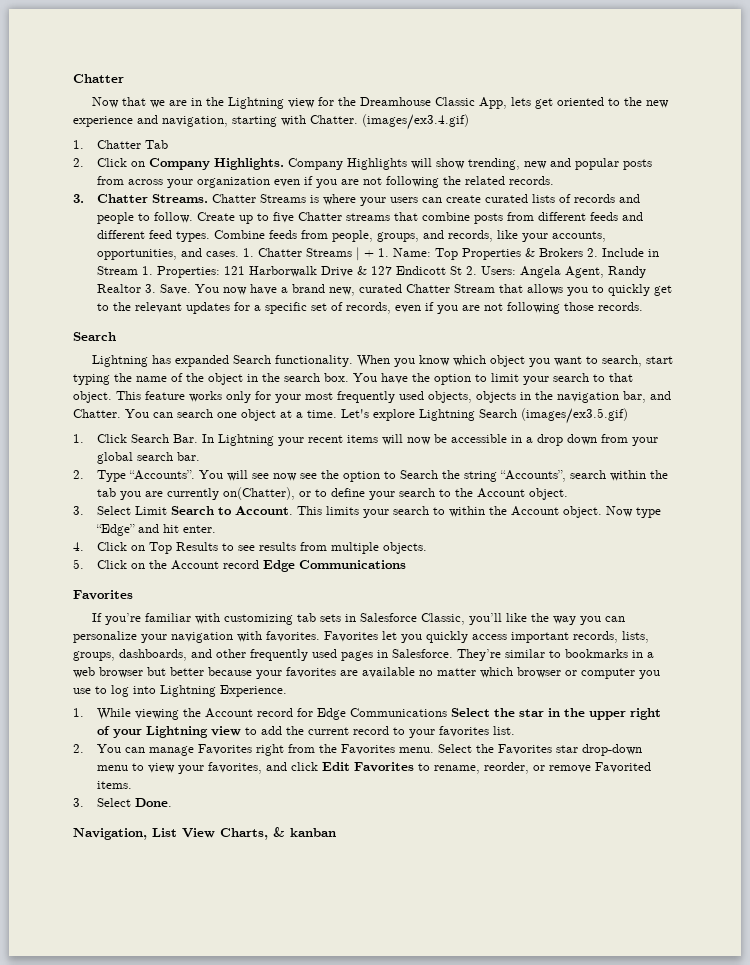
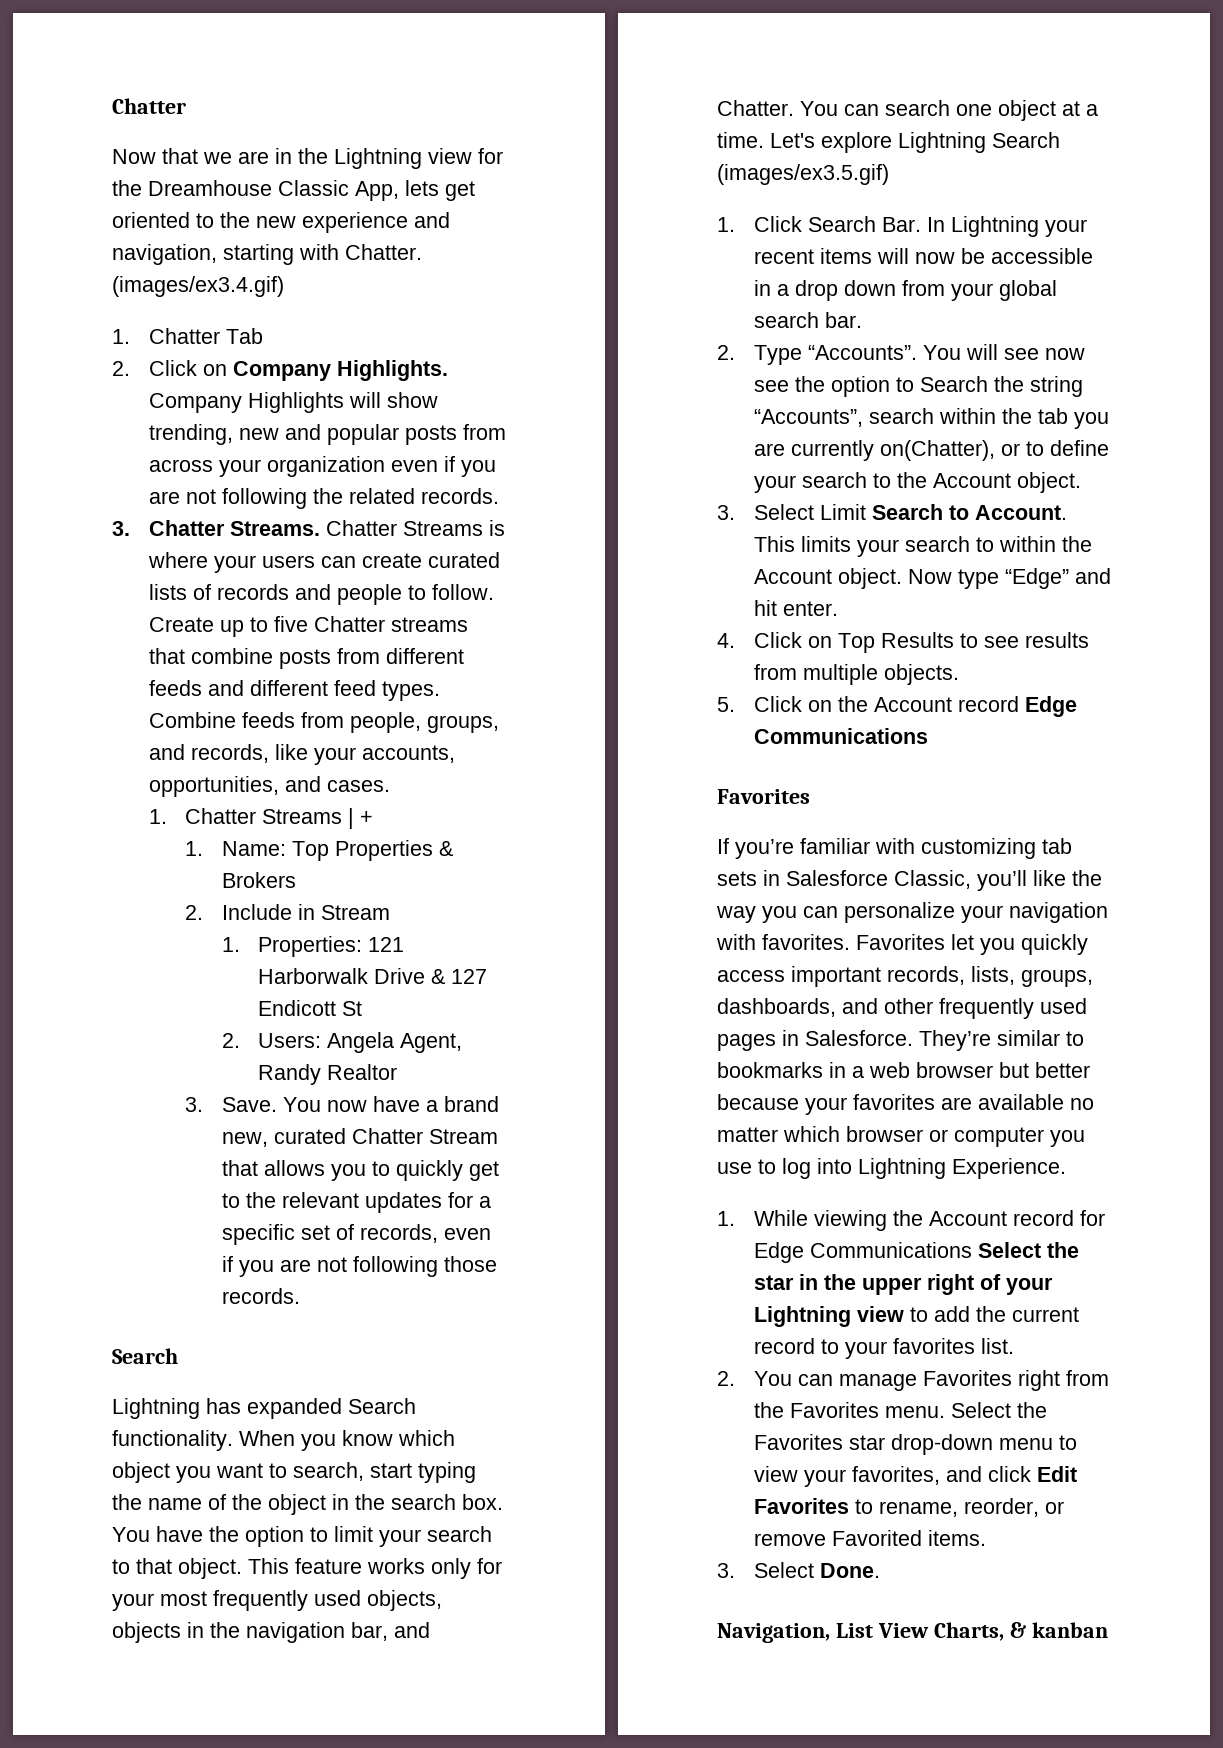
(239, 254) none -> (390, 786) //
(374, 253) none -> (374, 817) //
(583, 252) none -> (296, 880) //
(138, 270) none -> (390, 912) //
(462, 270) none -> (363, 1008) //
(141, 288) none -> (398, 1072) //

